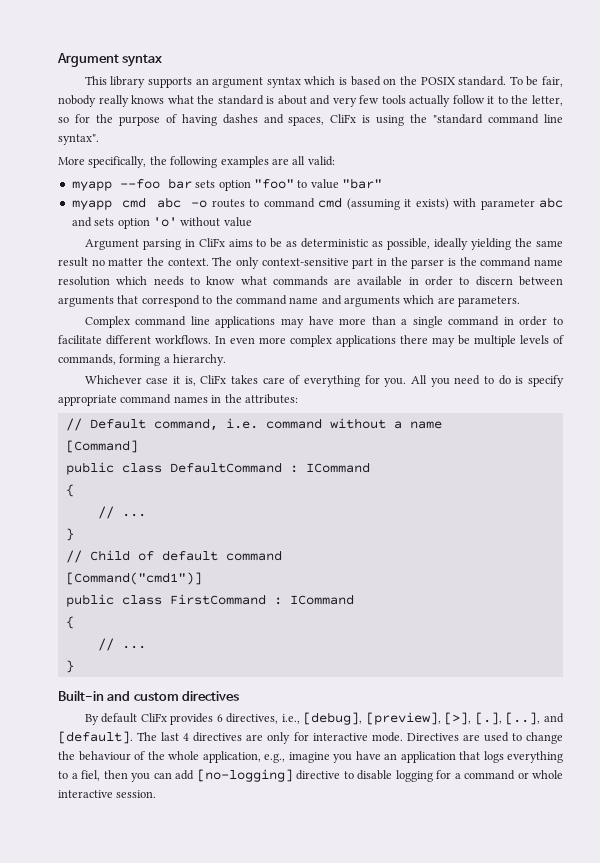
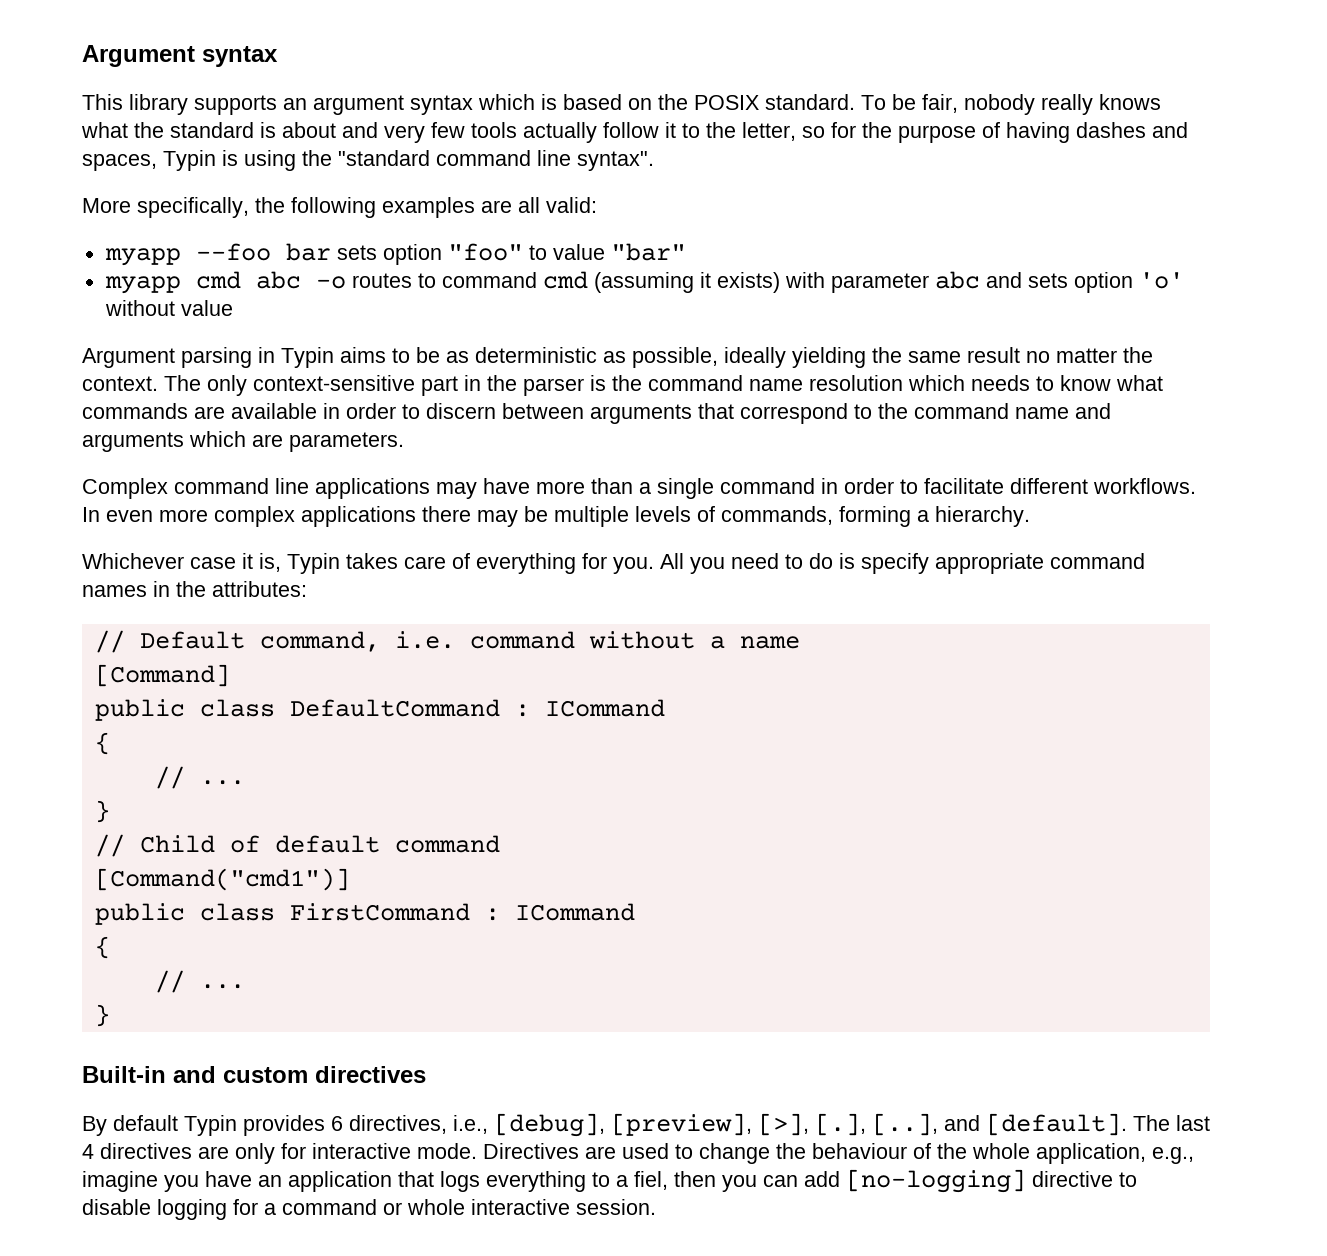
[330,114,357,123] CliFx -> [163,150,216,171] Typin
[198,238,225,247] CliFx -> [281,347,334,368] Typin
[200,375,227,384] CliFx -> [287,553,340,574] Typin
[140,713,167,722] CliFx -> [184,1115,237,1136] Typin

